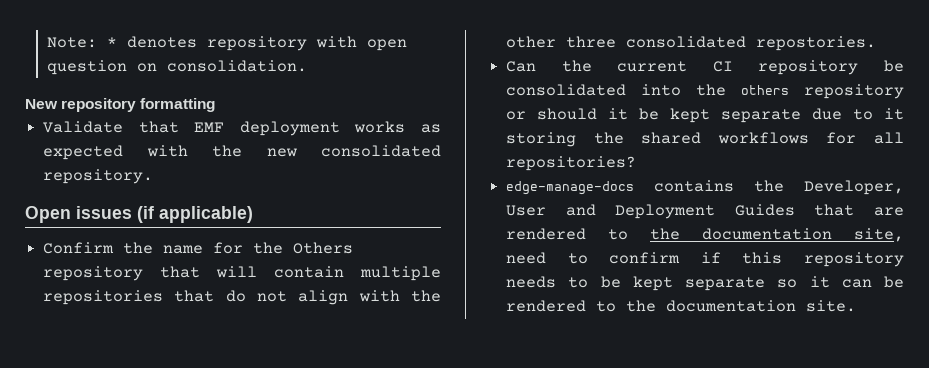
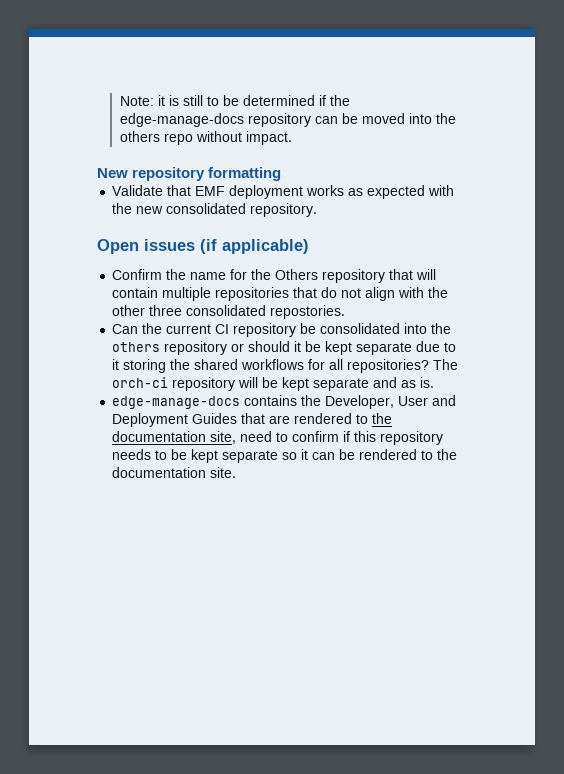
[107,36,408,51] [47,60,308,75] * denotes repository with open question on consolidation. -> [157,95,350,106] [119,113,456,127] [119,131,292,145] it is still to be determined if the edge-manage-docs repository can be moved into the others repo without impact.
(637, 163) none -> [433,359,459,370] [112,377,435,391] The orch-ci repository will be kept separate and as is.

